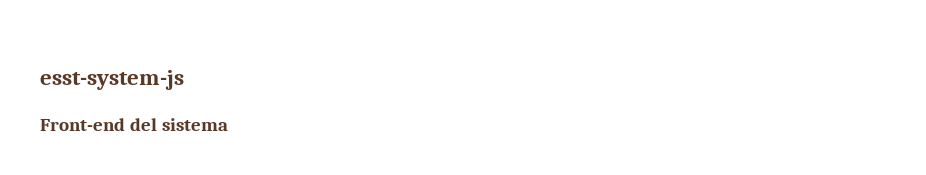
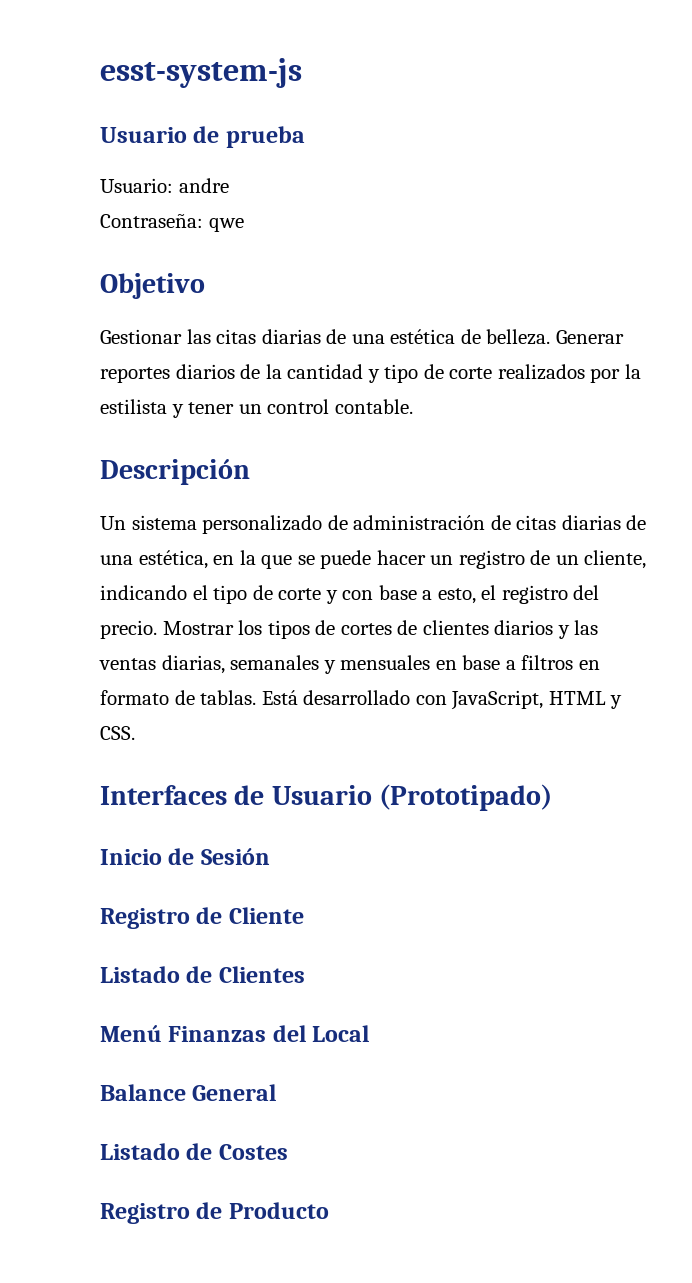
[40,118,229,131] Front-end del sistema -> [100,126,305,148] [100,178,229,193] [100,213,244,232] [100,273,205,299] [100,329,624,345] [100,364,641,383] [100,399,413,418] [100,459,250,485] [100,515,647,534] [100,550,647,569] [100,585,600,604] [100,620,599,639] [99,655,600,674] [100,690,623,710] [100,726,135,740] [100,784,553,811] [100,848,270,865] [100,907,304,929] [100,966,305,983] [100,1025,370,1042] [100,1084,277,1101] [100,1143,288,1160] [100,1202,329,1224] Usuario de prueba // Usuario: andre // Contraseña: qwe // Objetivo // Gestionar las citas diarias de una estética de belleza. Generar reportes diarios de la cantidad y tipo de corte realizados por la estilista y tener un control contable. // Descripción // Un sistema personalizado de administración de citas diarias de una estética, en la que se puede hacer un registro de un cliente, indicando el tipo de corte y con base a esto, el registro del precio. Mostrar los tipos de cortes de clientes diarios y las ventas diarias, semanales y mensuales en base a filtros en formato de tablas. Está desarrollado con JavaScript, HTML y CSS. // Interfaces de Usuario (Prototipado) // Inicio de Sesión // Registro de Cliente // Listado de Clientes // Menú Finanzas del Local // Balance General // Listado de Costes // Registro de Producto

